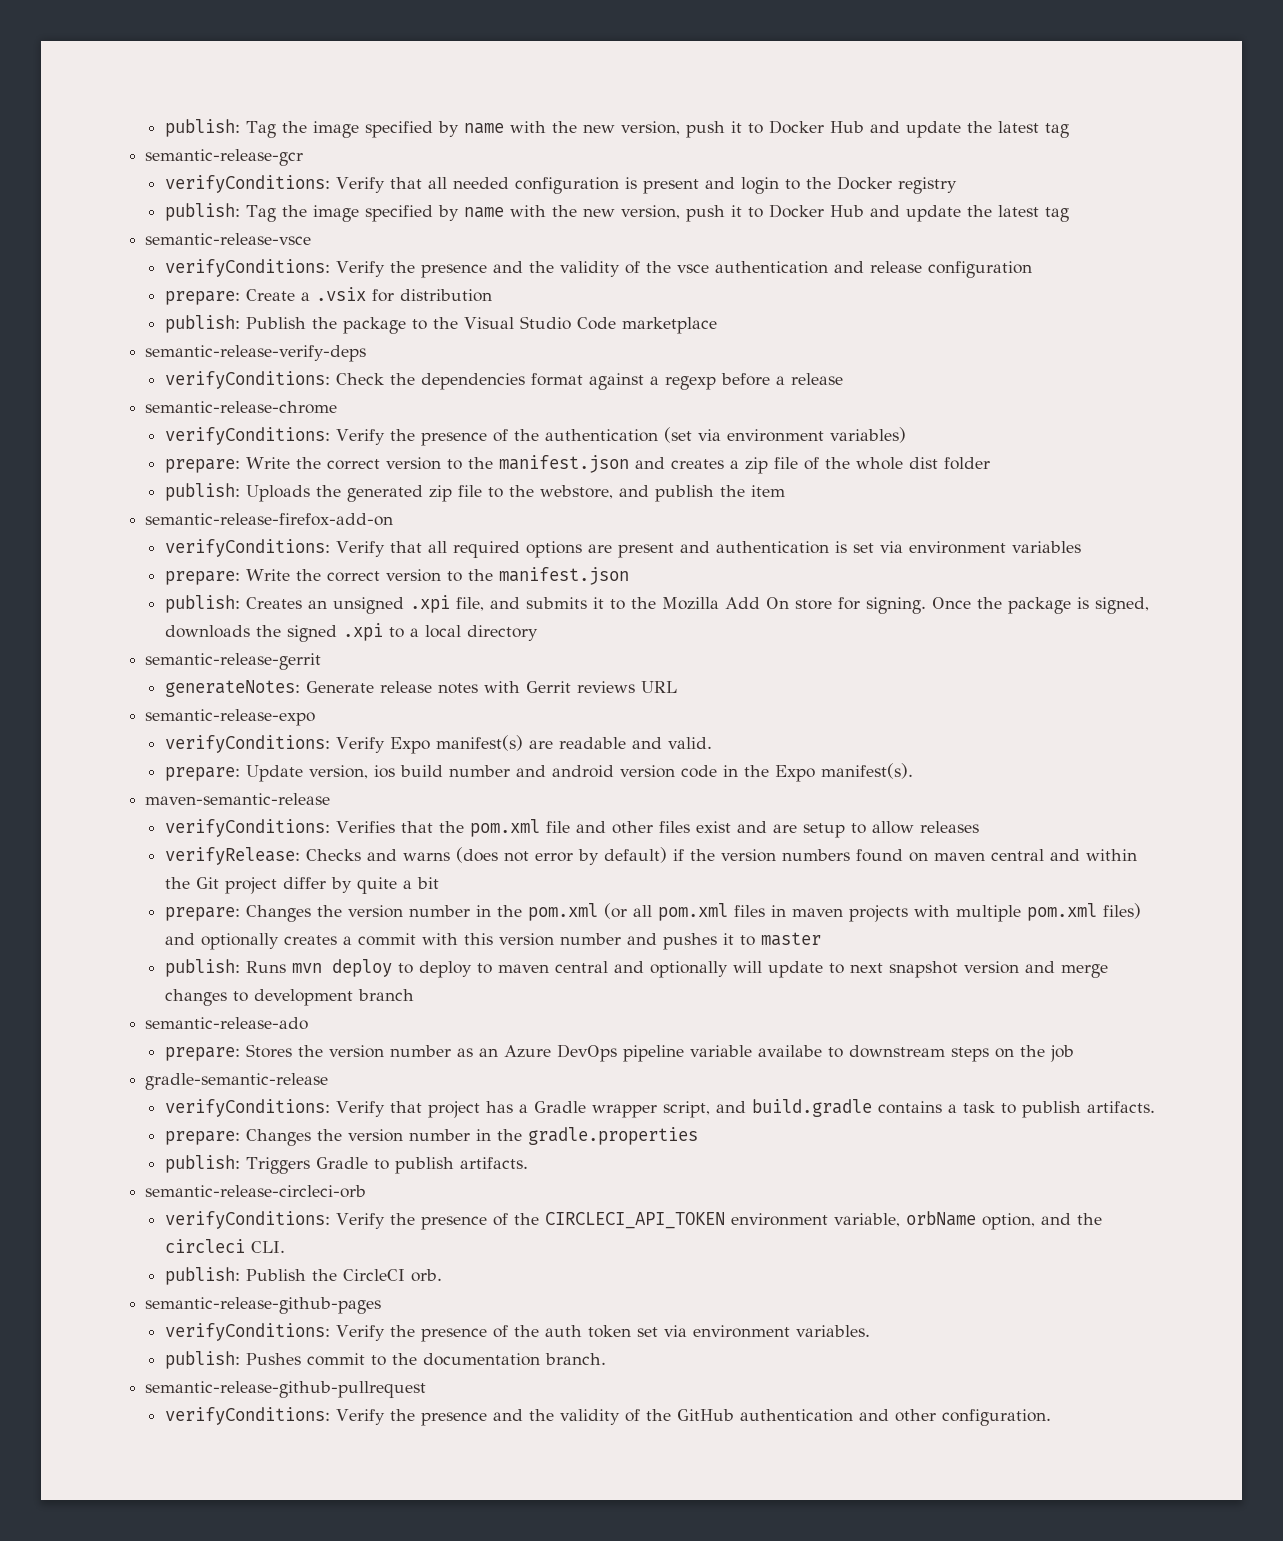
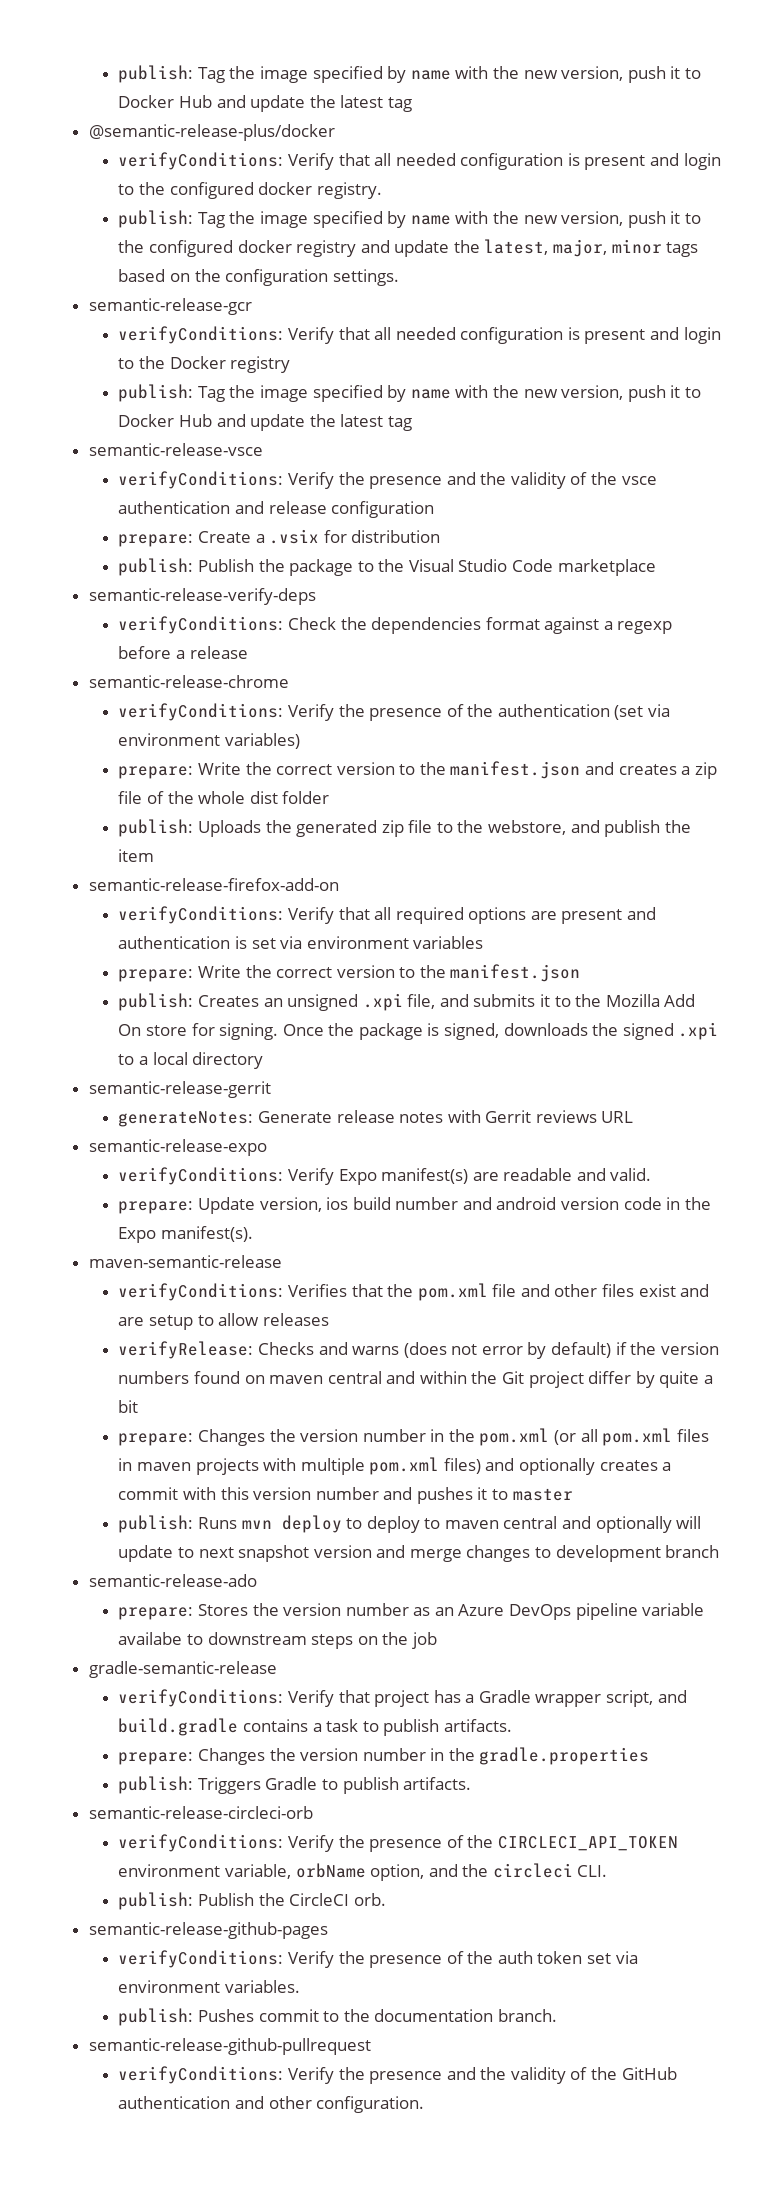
(1069, 130) none -> [88,124,335,141] [118,152,721,170] [118,182,382,199] [118,210,701,228] [118,239,699,257] [118,269,399,286] // @semantic-release-plus/docker // verifyConditions: Verify that all needed configuration is present and login to the configured docker registry. // publish: Tag the image specified by name with the new version, push it to the configured docker registry and update the latest, major, minor tags based on the configuration settings.

